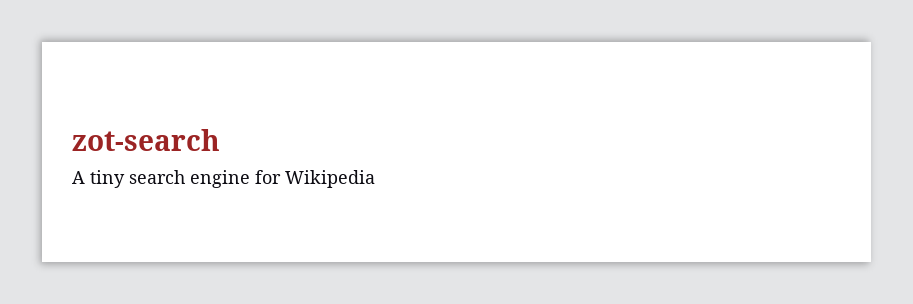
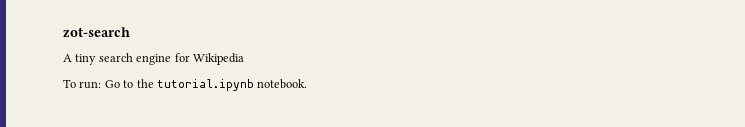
(375, 179) none -> [63,79,308,91] // To run: Go to the tutorial.ipynb notebook.

